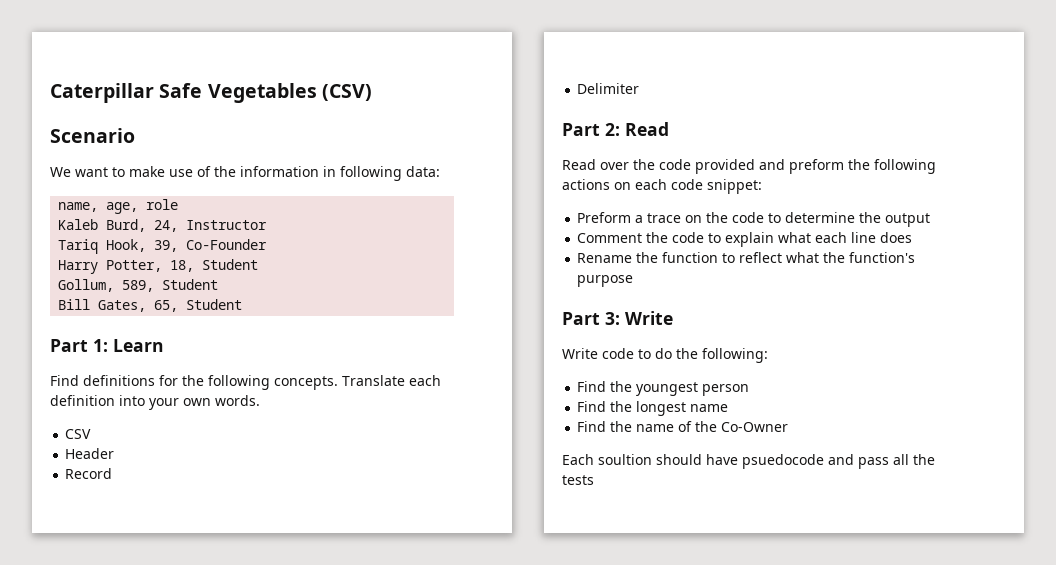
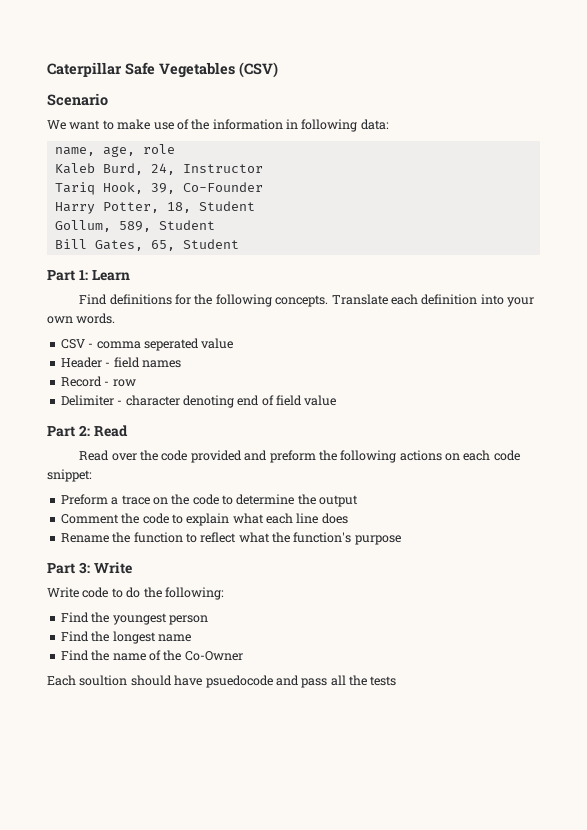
[65,448,115,459] // Header -> [88,338,234,351] [60,357,181,368] - comma seperated value // Header - field names
(113, 473) none -> [104,379,136,387] - row
(640, 88) none -> [117,395,337,408] - character denoting end of field value

